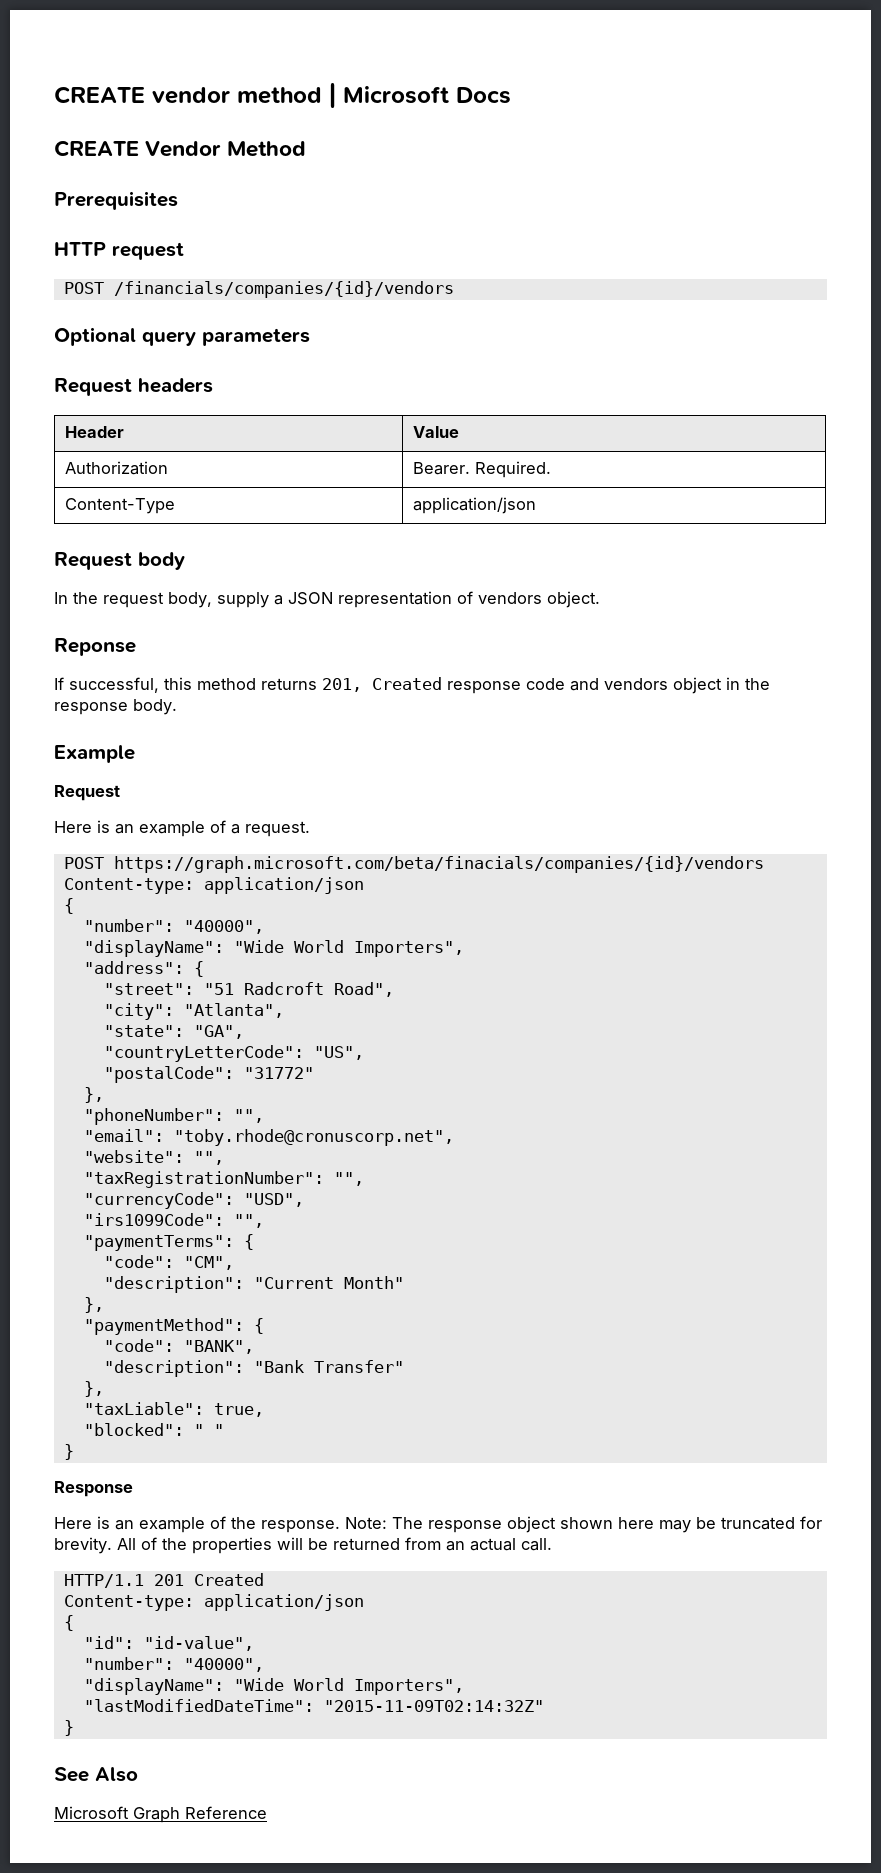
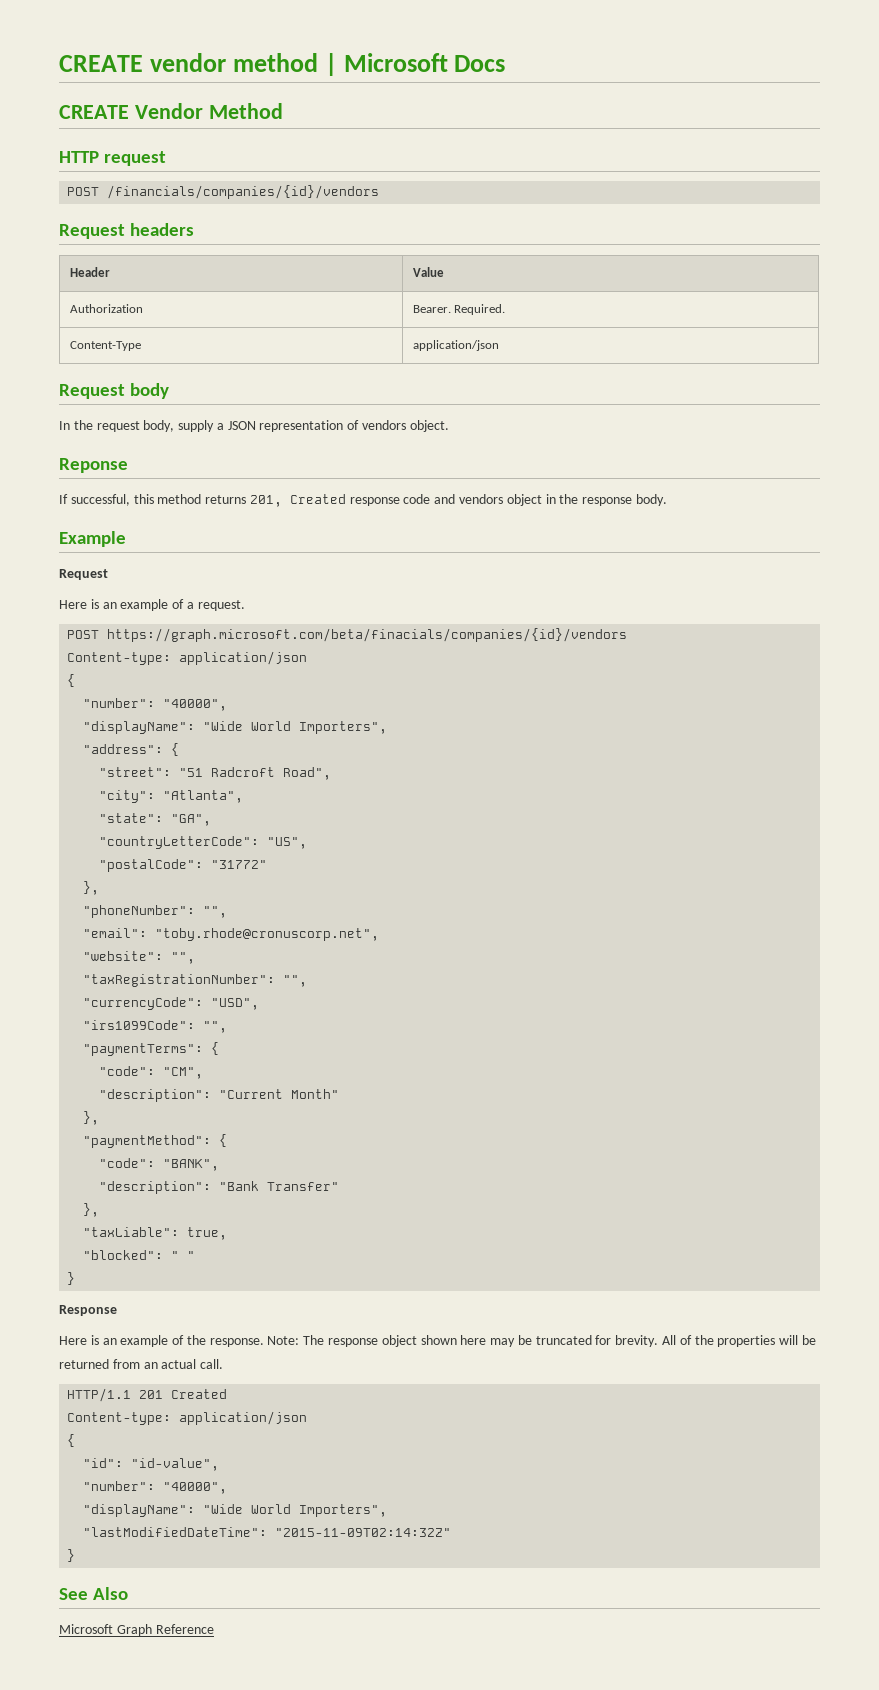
[54,191,178,210] // Prerequisites -> (283, 111) none
[54,327,310,346] // Optional query parameters -> (380, 192) none

